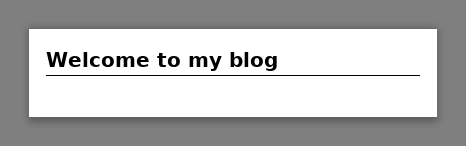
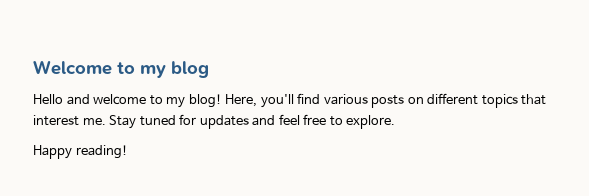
(278, 61) none -> [33,93,547,108] [33,114,396,129] [33,145,128,159] // Hello and welcome to my blog! Here, you'll find various posts on different topics that interest me. Stay tuned for updates and feel free to explore. // Happy reading!

